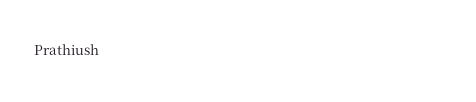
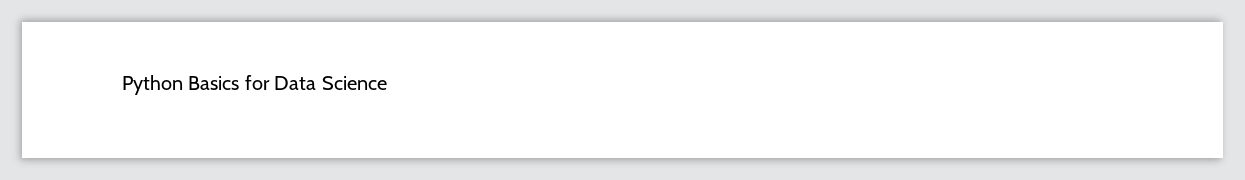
[34,44,99,55] Prathiush -> [122,75,387,95] Python Basics for Data Science

